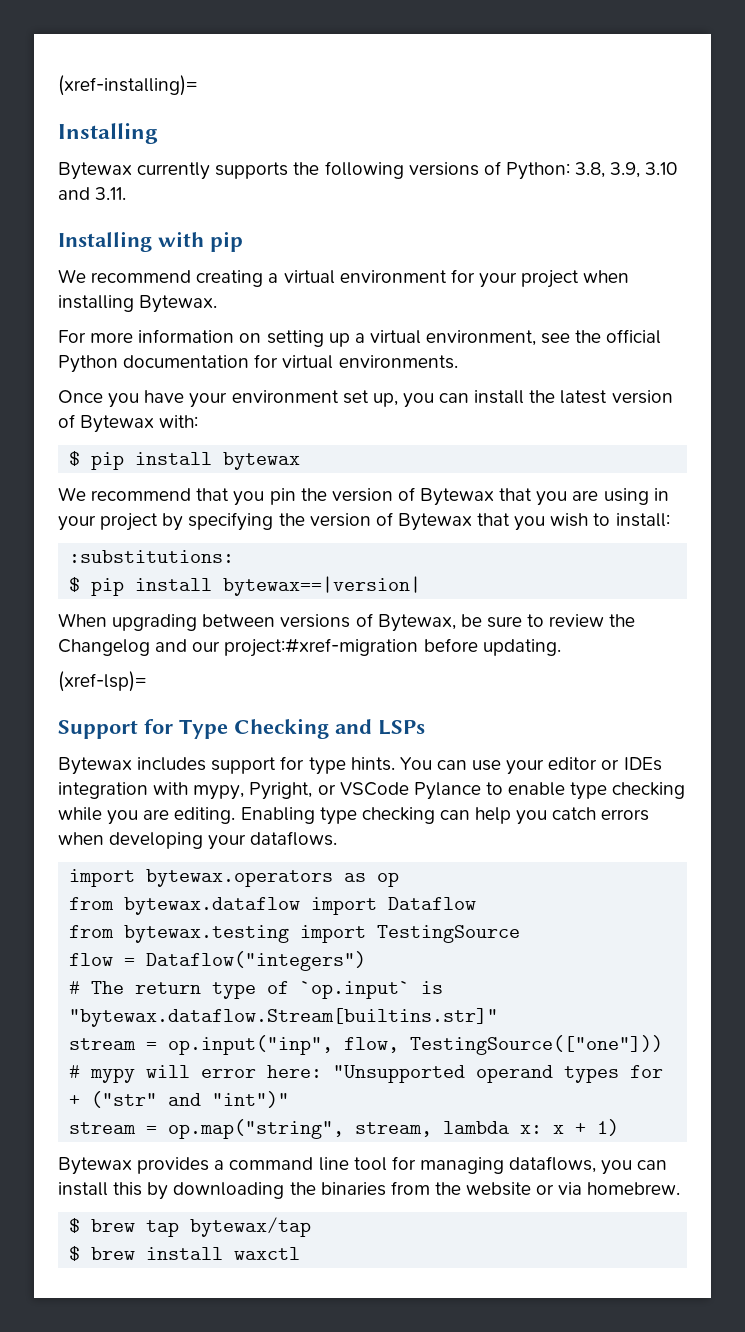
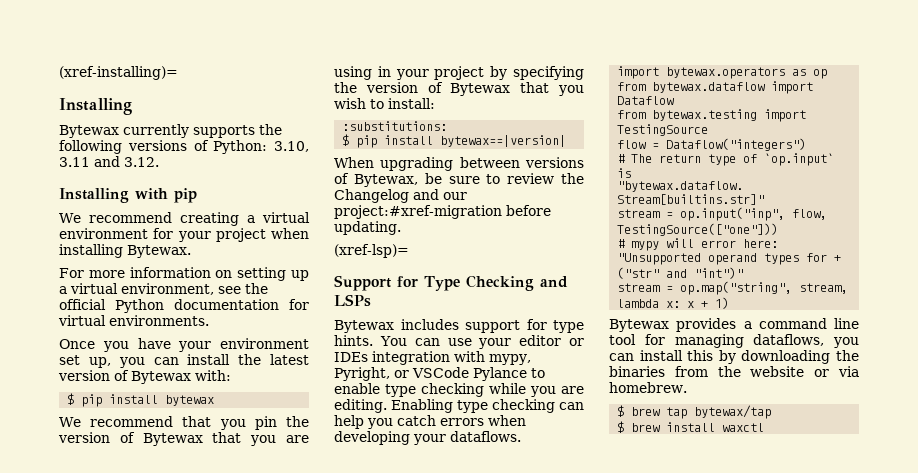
[575,162,678,178] [58,187,127,200] 3.8, 3.9, 3.10 and 3.11. -> [274,141,309,152] [59,156,159,167] 3.10, 3.11 and 3.12.

